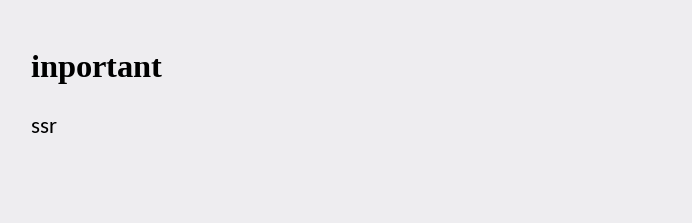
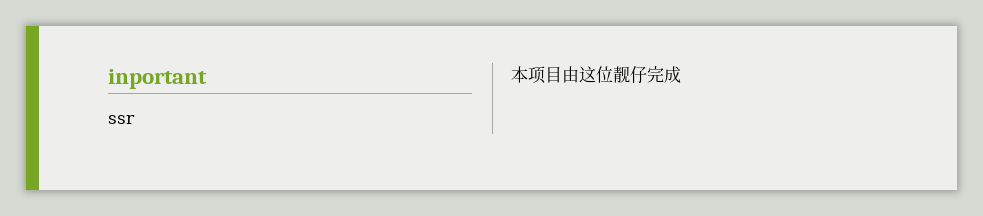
(57, 127) none -> [511,66,681,84] // 本项目由这位靓仔完成

